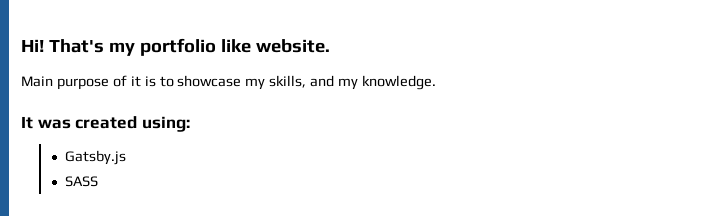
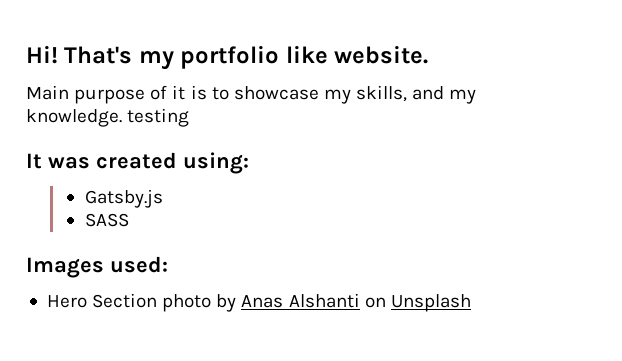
(437, 82) none -> [127,108,190,127] testing
(99, 181) none -> [26,256,168,278] [46,293,471,312] // Images used: // Hero Section photo by Anas Alshanti on Unsplash

